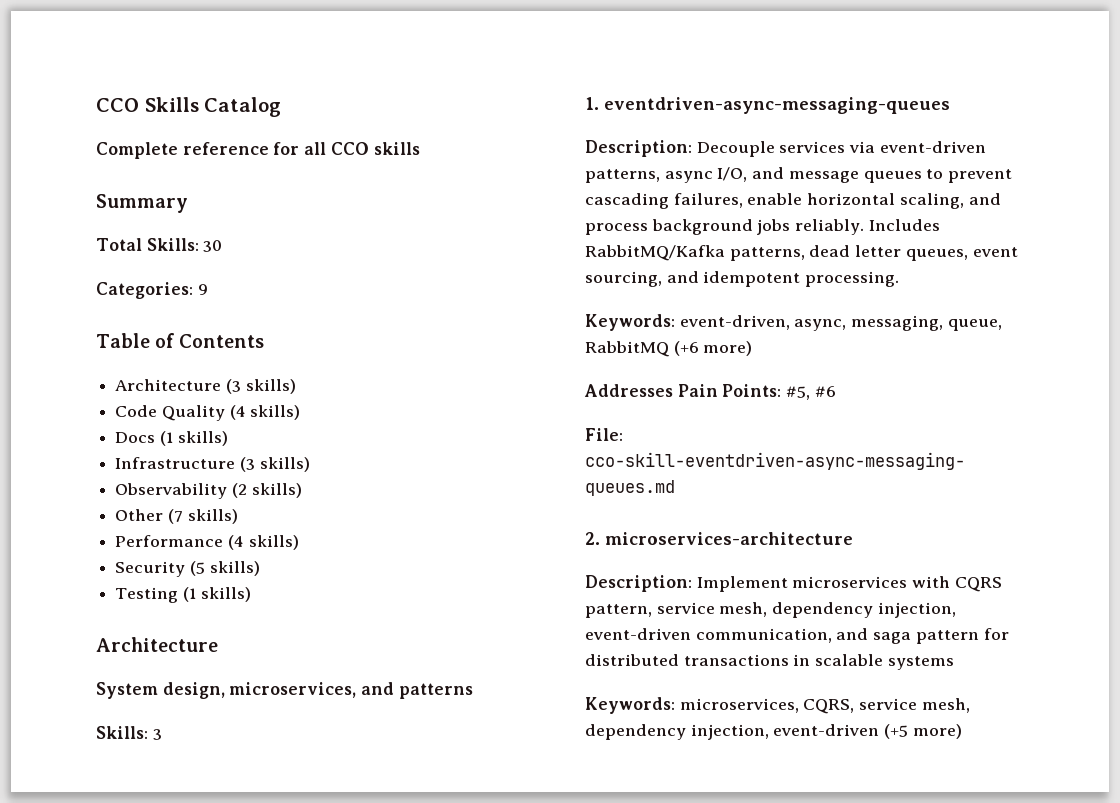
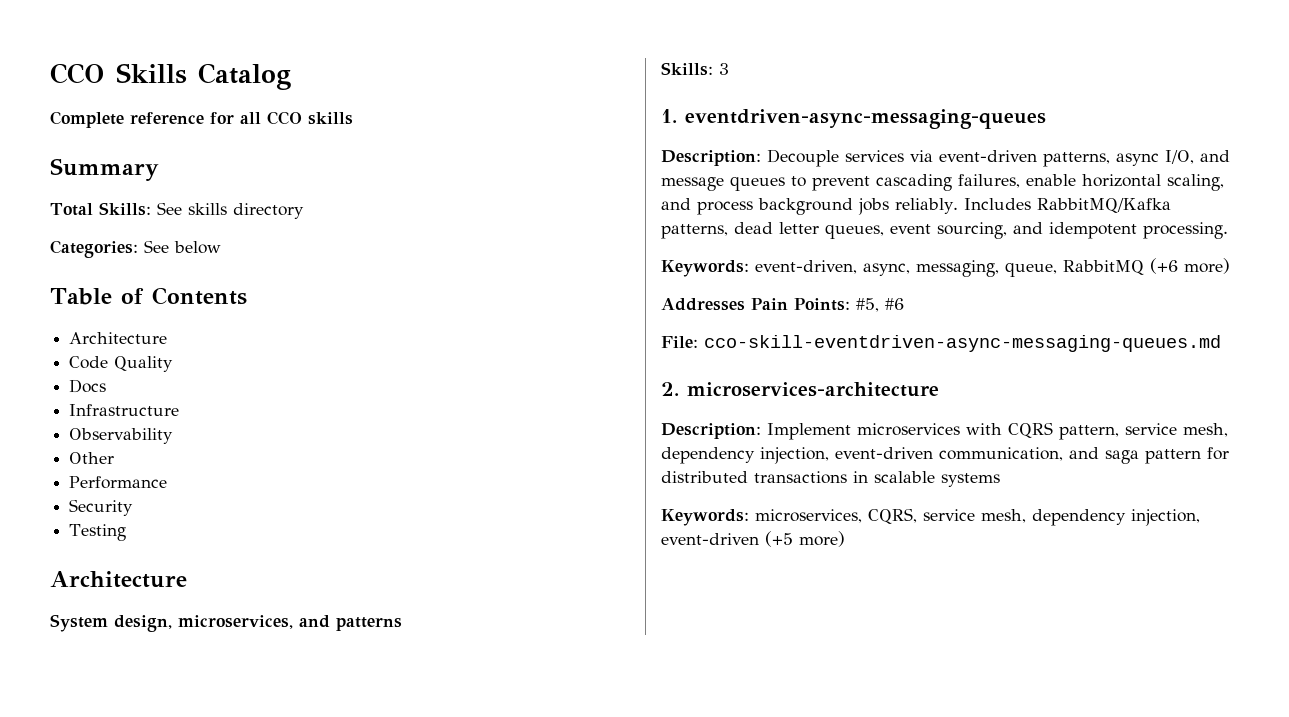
[203,240,223,252] 30 -> [156,202,304,219] See skills directory
[197,284,208,295] 9 -> [144,240,221,254] See below
[225,379,296,394] (3 skills) -> (168, 338) none
[229,405,301,420] (4 skills) -> (174, 364) none
[159,431,228,446] (1 skills) -> (107, 386) none
[239,457,310,472] (3 skills) -> (180, 410) none
[231,483,302,498] (2 skills) -> (174, 436) none
[167,509,238,524] (7 skills) -> (115, 458) none
[227,535,299,550] (4 skills) -> (168, 482) none
[189,561,260,576] (5 skills) -> (134, 507) none
[182,587,251,602] (1 skills) -> (127, 532) none

